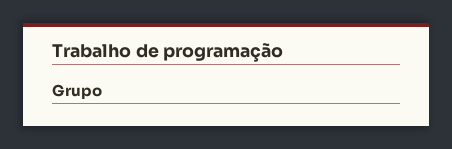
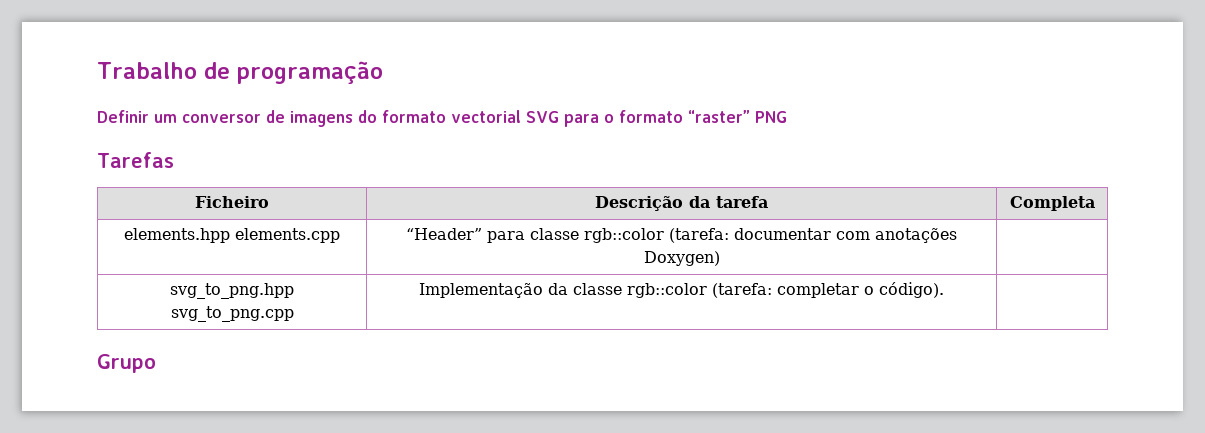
(284, 52) none -> [97,110,787,127] [97,152,174,168] [195,196,269,208] [595,196,768,211] [1009,196,1095,211] [124,228,340,243] [406,228,957,243] [643,251,720,266] [170,283,294,299] [170,306,294,322] [419,282,944,298] // Definir um conversor de imagens do formato vectorial SVG para o formato “raster” PNG // Tarefas // Ficheiro | Descrição da tarefa | Completa // elements.hpp elements.cpp | “Header” para classe rgb::color (tarefa: documentar com anotações Doxygen) | // svg_to_png.hpp svg_to_png.cpp | Implementação da classe rgb::color (tarefa: completar o código). |

